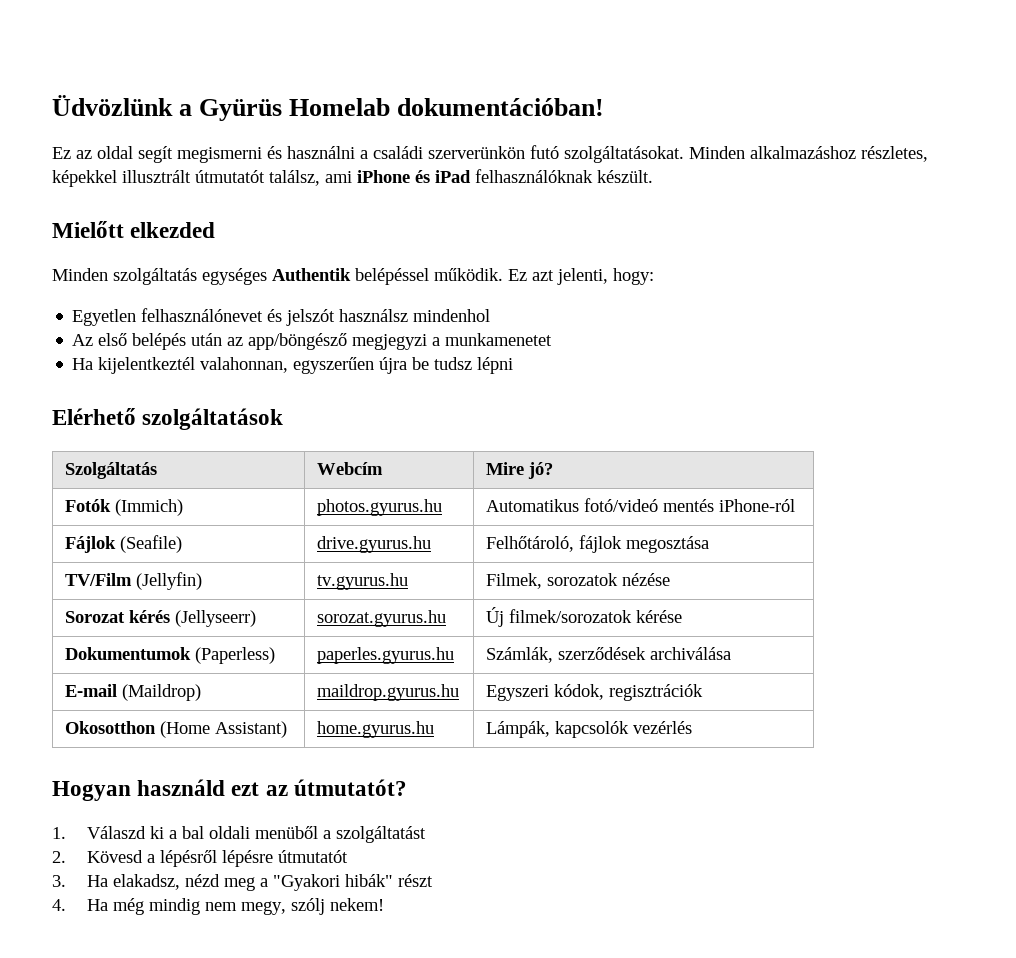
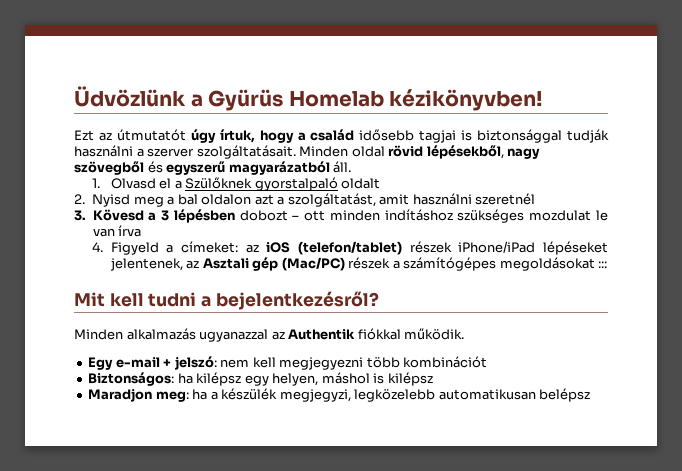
[397,98,605,116] [52,145,928,163] [52,169,653,187] [52,221,216,238] [52,268,654,285] [72,308,491,326] [72,333,553,350] [72,357,514,374] [52,408,284,430] [65,462,158,479] [317,462,384,475] [486,462,554,479] [65,499,184,516] [317,499,443,516] [486,498,796,512] [65,535,183,553] [317,536,432,553] [486,535,710,553] [65,572,203,590] [317,573,409,590] [486,573,671,589] [65,610,257,627] [317,610,447,627] [486,607,683,627] [65,647,276,664] [317,647,455,664] [486,647,732,663] [65,684,202,701] [317,684,460,701] [486,684,704,701] [65,721,288,738] [317,721,435,738] [486,721,693,738] [52,779,407,801] [52,826,426,843] [52,850,348,867] [52,874,433,891] [52,898,384,915] dokumentációban! // Ez az oldal segít megismerni és használni a családi szerverünkön futó szolgáltatásokat. Minden alkalmazáshoz részletes, képekkel illusztrált útmutatót találsz, ami iPhone és iPad felhasználóknak készült. // Mielőtt elkezded // Minden szolgáltatás egységes Authentik belépéssel működik. Ez azt jelenti, hogy: // Egyetlen felhasználónevet és jelszót használsz mindenhol // Az első belépés után az app/böngésző megjegyzi a munkamenetet // Ha kijelentkeztél valahonnan, egyszerűen újra be tudsz lépni // Elérhető szolgáltatások // Szolgáltatás | Webcím | Mire jó? // Fotók (Immich) | photos.gyurus.hu | Automatikus fotó/videó mentés iPhone-ról // Fájlok (Seafile) | drive.gyurus.hu | Felhőtároló, fájlok megosztása // TV/Film (Jellyfin) | tv.gyurus.hu | Filmek, sorozatok nézése // Sorozat kérés (Jellyseerr) | sorozat.gyurus.hu | Új filmek/sorozatok kérése // Dokumentumok (Paperless) | paperles.gyurus.hu | Számlák, szerződések archiválása // E-mail (Maildrop) | maildrop.gyurus.hu | Egyszeri kódok, regisztrációk // Okosotthon (Home Assistant) | home.gyurus.hu | Lámpák, kapcsolók vezérlés // Hogyan használd ezt az útmutatót? // 1. Válaszd ki a bal oldali menüből a szolgáltatást // 2. Kövesd a lépésről lépésre útmutatót // 3. Ha elakadsz, nézd meg a "Gyakori hibák" részt // 4. Ha még mindig nem megy, szólj nekem! -> [389,89,544,111] [74,129,609,143] [74,145,541,159] [74,161,352,175] [92,177,381,191] [74,193,536,207] [74,209,608,223] [92,225,142,237] [92,241,608,255] [109,257,608,271] [74,291,379,310] [74,328,465,342] [88,356,488,370] [88,372,433,386] [88,388,591,402] kézikönyvben! // Ezt az útmutatót úgy írtuk, hogy a család idősebb tagjai is biztonsággal tudják használni a szerver szolgáltatásait. Minden oldal rövid lépésekből, nagy szövegből és egyszerű magyarázatból áll. // 1. Olvasd el a Szülőknek gyorstalpaló oldalt // 2. Nyisd meg a bal oldalon azt a szolgáltatást, amit használni szeretnél // 3. Kövesd a 3 lépésben dobozt – ott minden indításhoz szükséges mozdulat le van írva // 4. Figyeld a címeket: az iOS (telefon/tablet) részek iPhone/iPad lépéseket jelentenek, az Asztali gép (Mac/PC) részek a számítógépes megoldásokat ::: // Mit kell tudni a bejelentkezésről? // Minden alkalmazás ugyanazzal az Authentik fiókkal működik. // Egy e-mail + jelszó: nem kell megjegyezni több kombinációt // Biztonságos: ha kilépsz egy helyen, máshol is kilépsz // Maradjon meg: ha a készülék megjegyzi, legközelebb automatikusan belépsz

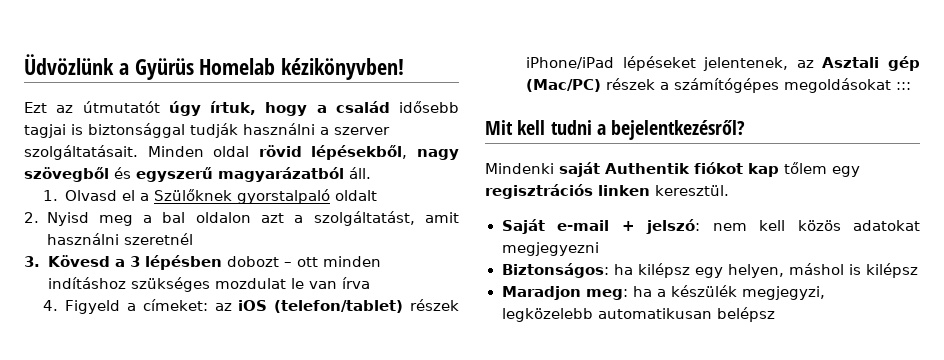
[74,328,465,342] [88,357,114,370] Minden alkalmazás ugyanazzal az Authentik fiókkal működik. // Egy -> [485,162,860,177] [485,184,729,199] [501,219,545,234] Mindenki saját Authentik fiókot kap tőlem egy regisztrációs linken keresztül. // Saját
(276, 362) none -> [797,220,920,231] közös adatokat
[366,356,488,368] több kombinációt -> (599, 249) none

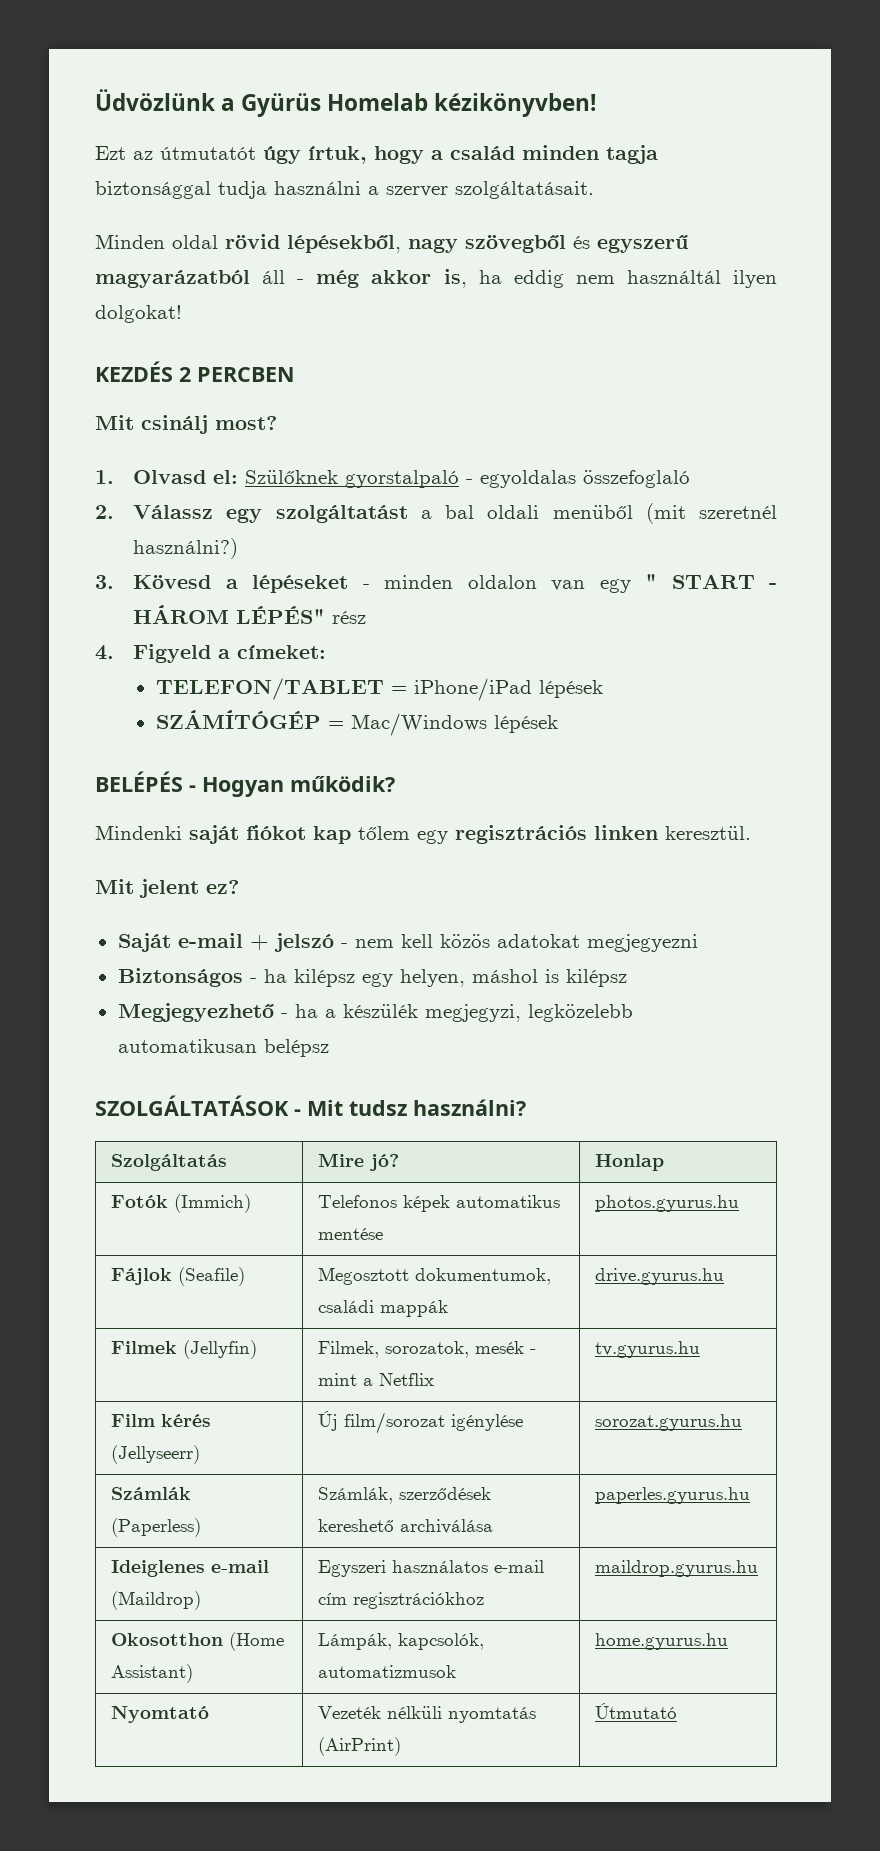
[399,101,459,113] [24,123,238,138] idősebb tagjai is biztonsággal tudják -> [522,145,658,164] [95,181,267,199] minden tagja biztonsággal tudja
(138, 152) none -> (594, 190) //
[349,167,371,179] [42,189,378,204] [24,211,459,226] [46,233,119,245] áll. // 1. Olvasd el a Szülőknek gyorstalpaló oldalt // 2. Nyisd meg a bal oldalon azt a szolgáltatást, amit használni -> [262,269,778,288] [95,305,182,323] [95,361,294,382] [95,415,277,434] [95,470,691,488] [95,503,686,524] áll - még akkor is, ha eddig nem használtál ilyen dolgokat! // KEZDÉS 2 PERCBEN // Mit csinálj most? // 1. Olvasd el: Szülőknek gyorstalpaló - egyoldalas összefoglaló // 2. Válassz egy szolgáltatást a bal oldali menüből (mit
(193, 239) none -> [133,538,239,559] használni?)
[129,255,381,270] [47,277,370,292] [42,299,459,314] [526,56,920,71] [526,78,912,93] [485,120,746,140] 3 lépésben dobozt – ott minden indításhoz szükséges mozdulat le van írva // 4. Figyeld a címeket: az iOS (telefon/tablet) részek iPhone/iPad lépéseket jelentenek, az Asztali gép (Mac/PC) részek a számítógépes megoldásokat ::: // Mit kell tudni a bejelentkezésről? -> [252,574,777,593] [133,605,367,624] [95,644,327,663] [155,678,603,701] [155,710,558,736] [95,771,395,797] lépéseket - minden oldalon van egy " START - HÁROM LÉPÉS" rész // 4. Figyeld a címeket: // TELEFON/TABLET = iPhone/iPad lépések // SZÁMÍTÓGÉP = Mac/Windows lépések // BELÉPÉS - Hogyan működik?
[605,163,690,174] Authentik -> (239, 834) none
(729, 190) none -> [95,879,239,898] // Mit jelent ez?
[646,219,700,234] jelszó: -> [273,933,348,952] jelszó -
[501,263,609,278] Biztonságos: -> [117,968,257,987] Biztonságos -
[501,286,628,300] Maradjon meg: -> [117,1003,288,1022] Megjegyezhető -
(775, 314) none -> [95,1095,526,1116] [111,1154,228,1171] [318,1153,400,1171] [595,1154,665,1171] [111,1194,252,1213] [318,1195,561,1212] [318,1228,384,1240] [595,1195,740,1212] [111,1267,246,1286] [318,1267,552,1285] [318,1300,449,1317] [595,1268,725,1285] [111,1340,258,1359] [318,1341,537,1358] [318,1373,435,1386] [595,1341,701,1358] [111,1414,212,1427] [111,1445,201,1464] [318,1411,524,1434] [595,1414,743,1431] [111,1487,192,1500] [111,1518,202,1537] [318,1487,492,1504] [318,1519,494,1534] [595,1487,751,1504] [111,1560,270,1577] [111,1591,202,1610] [318,1560,545,1577] [318,1592,485,1609] [595,1560,759,1577] [111,1632,285,1651] [111,1664,194,1683] [318,1633,485,1650] [318,1665,457,1678] [595,1633,729,1650] [111,1706,210,1723] [318,1706,537,1723] [318,1737,402,1756] [595,1703,678,1719] // SZOLGÁLTATÁSOK - Mit tudsz használni? // Szolgáltatás | Mire jó? | Honlap // Fotók (Immich) | Telefonos képek automatikus mentése | photos.gyurus.hu // Fájlok (Seafile) | Megosztott dokumentumok, családi mappák | drive.gyurus.hu // Filmek (Jellyfin) | Filmek, sorozatok, mesék - mint a Netflix | tv.gyurus.hu // Film kérés (Jellyseerr) | Új film/sorozat igénylése | sorozat.gyurus.hu // Számlák (Paperless) | Számlák, szerződések kereshető archiválása | paperles.gyurus.hu // Ideiglenes e-mail (Maildrop) | Egyszeri használatos e-mail cím regisztrációkhoz | maildrop.gyurus.hu // Okosotthon (Home Assistant) | Lámpák, kapcsolók, automatizmusok | home.gyurus.hu // Nyomtató | Vezeték nélküli nyomtatás (AirPrint) | Útmutató

